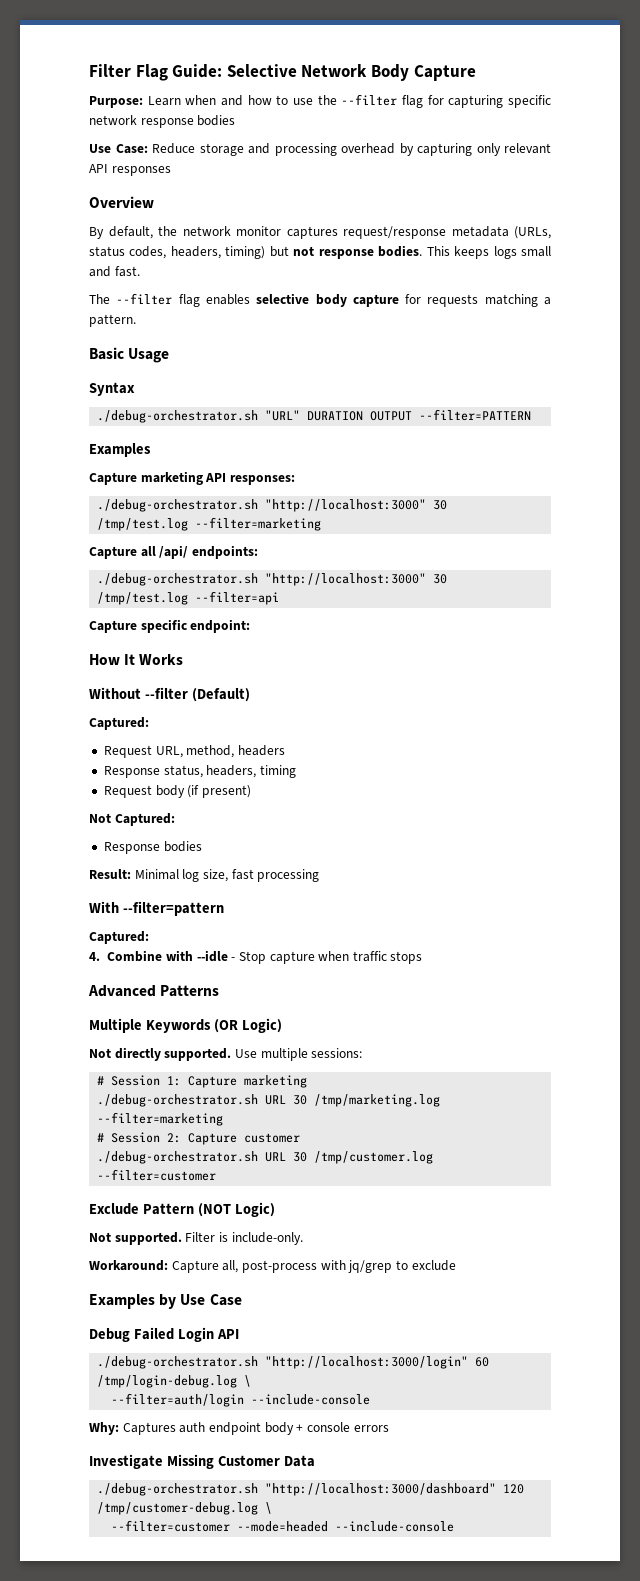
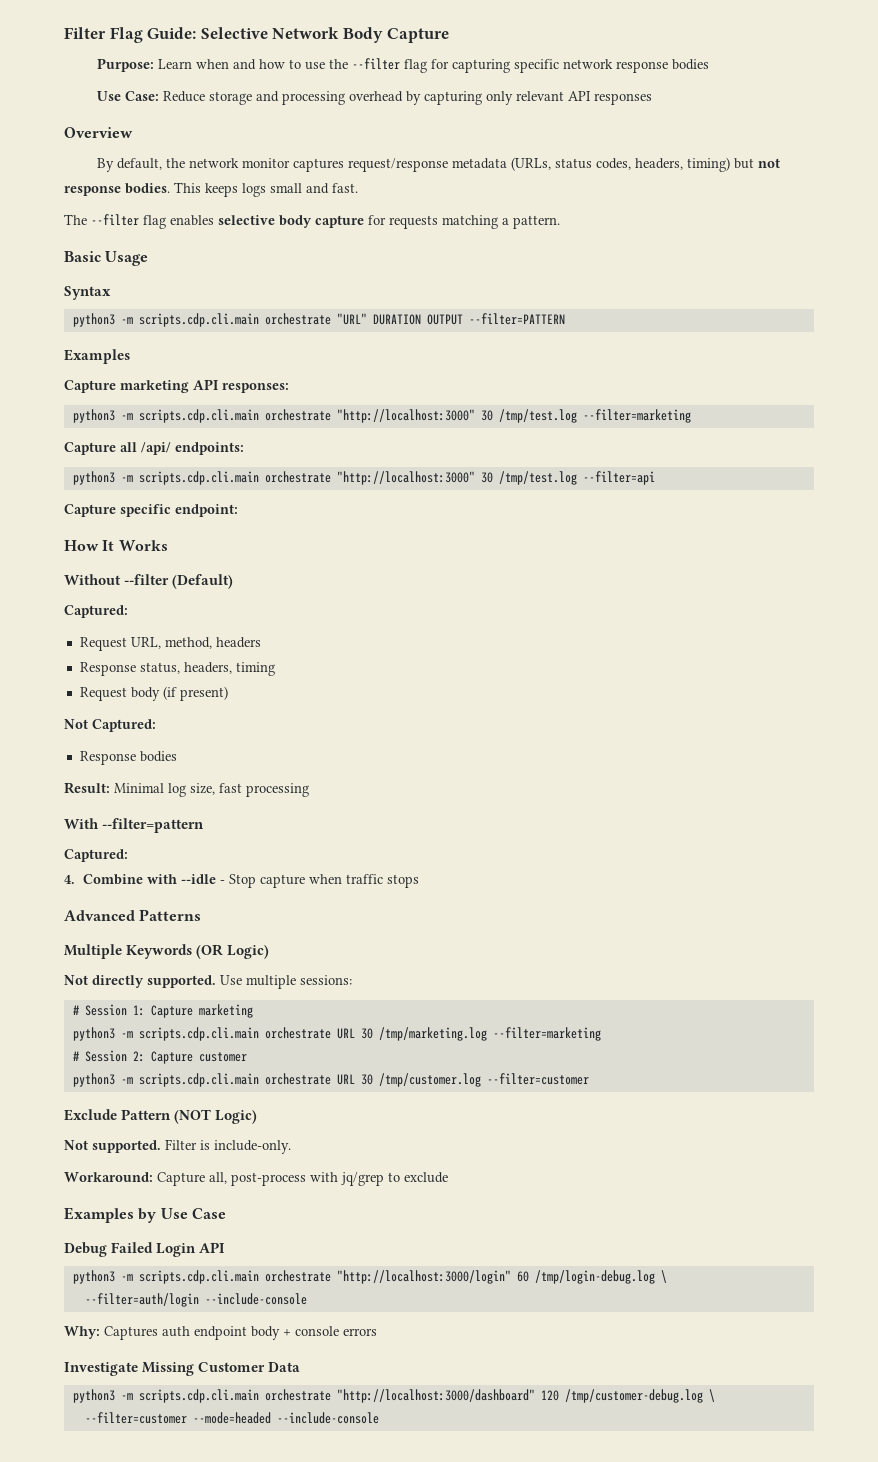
[97,410,259,423] ./debug-orchestrator.sh -> [72,313,331,327] python3 -m scripts.cdp.cli.main orchestrate
[97,499,259,512] ./debug-orchestrator.sh -> [72,409,331,423] python3 -m scripts.cdp.cli.main orchestrate
[97,573,259,586] ./debug-orchestrator.sh -> [72,471,331,485] python3 -m scripts.cdp.cli.main orchestrate
[97,1094,259,1107] ./debug-orchestrator.sh -> [72,1027,331,1041] python3 -m scripts.cdp.cli.main orchestrate
[97,1151,259,1164] ./debug-orchestrator.sh -> [72,1073,331,1087] python3 -m scripts.cdp.cli.main orchestrate
[97,1356,259,1369] ./debug-orchestrator.sh -> [72,1270,331,1284] python3 -m scripts.cdp.cli.main orchestrate
[97,1483,259,1496] ./debug-orchestrator.sh -> [72,1389,331,1403] python3 -m scripts.cdp.cli.main orchestrate

